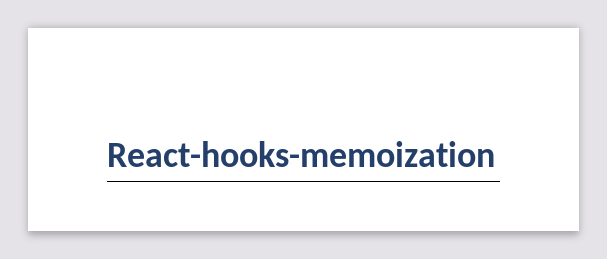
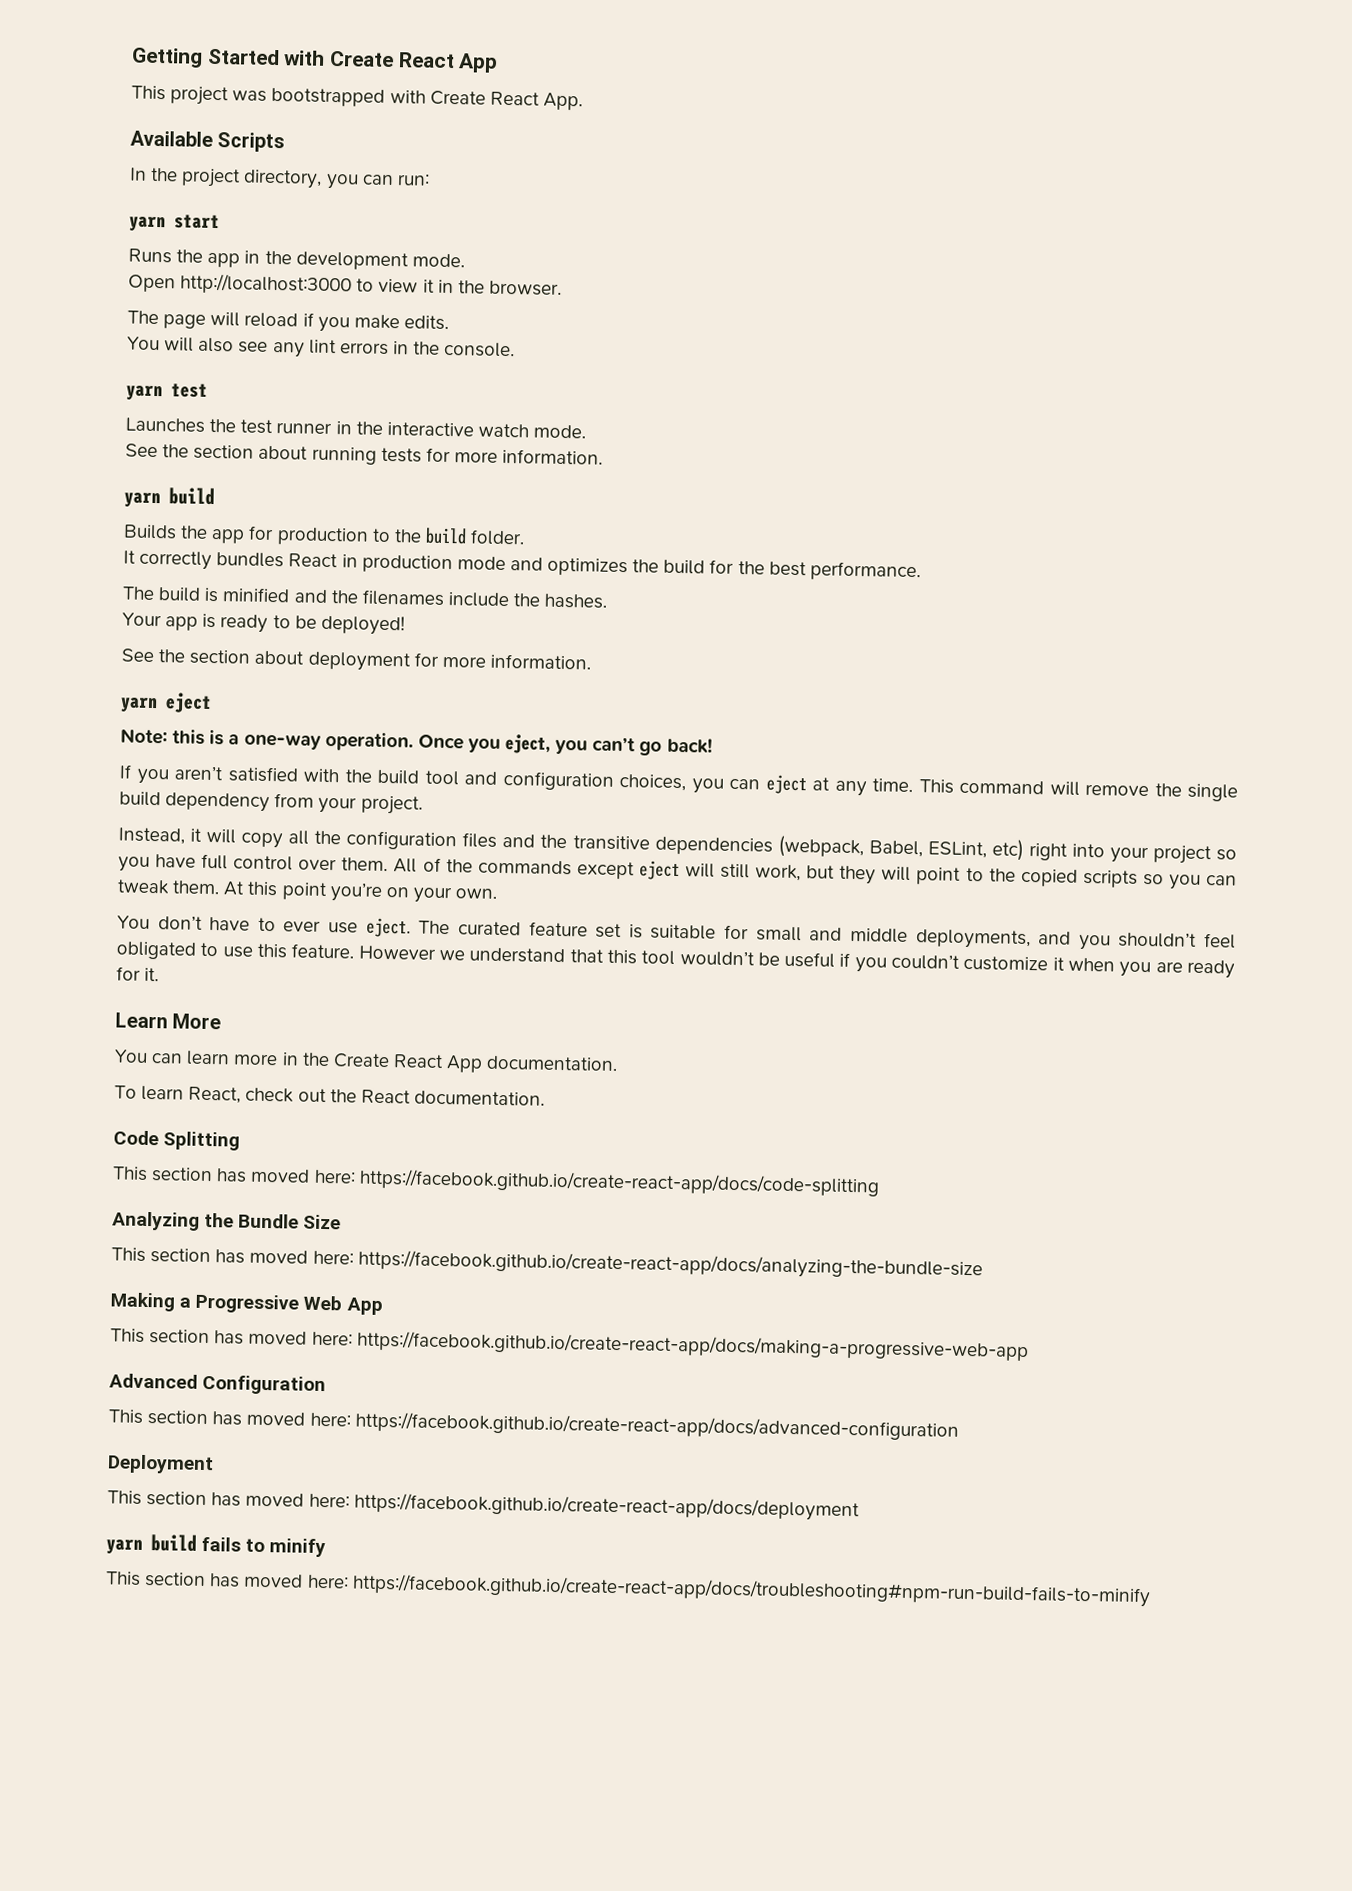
[107,141,495,167] React-hooks-memoization -> [131,47,499,73] [131,85,583,111] [130,130,286,153] [130,167,430,190] [129,214,220,232] [128,248,465,271] [128,273,562,296] [127,310,449,333] [127,336,516,358] [126,383,208,401] [125,417,587,439] [125,443,604,465] [124,487,215,508] [123,524,526,546] [123,550,921,582] [122,586,608,609] [122,612,405,636] [121,648,591,672] [120,692,212,714] [120,728,713,756] [119,764,1238,802] [119,791,423,815] [118,827,1237,865] [118,853,1238,890] [117,879,498,904] [117,915,1236,951] [116,941,1236,979] [116,966,160,982] [115,1012,222,1030] [114,1049,619,1073] [114,1085,545,1106] [113,1130,241,1151] [112,1166,880,1197] [112,1211,342,1231] [111,1247,983,1281] [110,1292,383,1316] [110,1328,1029,1362] [109,1373,327,1396] [108,1409,959,1441] [107,1454,214,1475] [107,1490,860,1522] [106,1534,327,1558] [105,1571,1151,1608] Getting Started with Create React App // This project was bootstrapped with Create React App. // Available Scripts // In the project directory, you can run: // yarn start // Runs the app in the development mode. // Open http://localhost:3000 to view it in the browser. // The page will reload if you make edits. // You will also see any lint errors in the console. // yarn test // Launches the test runner in the interactive watch mode. // See the section about running tests for more information. // yarn build // Builds the app for production to the build folder. // It correctly bundles React in production mode and optimizes the build for the best performance. // The build is minified and the filenames include the hashes. // Your app is ready to be deployed! // See the section about deployment for more information. // yarn eject // Note: this is a one-way operation. Once you eject, you can’t go back! // If you aren’t satisfied with the build tool and configuration choices, you can eject at any time. This command will remove the single build dependency from your project. // Instead, it will copy all the configuration files and the transitive dependencies (webpack, Babel, ESLint, etc) right into your project so you have full control over them. All of the commands except eject will still work, but they will point to the copied scripts so you can tweak them. At this point you’re on your own. // You don’t have to ever use eject. The curated feature set is suitable for small and middle deployments, and you shouldn’t feel obligated to use this feature. However we understand that this tool wouldn’t be useful if you couldn’t customize it when you are ready for it. // Learn More // You can learn more in the Create React App documentation. // To learn React, check out the React documentation. // Code Splitting // This section has moved here: https://facebook.github.io/create-react-app/docs/code-splitting // Analyzing the Bundle Size // This section has moved here: https://facebook.github.io/create-react-app/docs/analyzing-the-bundle-size // Making a Progressive Web App // This section has moved here: https://facebook.github.io/create-react-app/docs/making-a-progressive-web-app // Advanced Configuration // This section has moved here: https://facebook.github.io/create-react-app/docs/advanced-configuration // Deployment // This section has moved here: https://facebook.github.io/create-react-app/docs/deployment // yarn build fails to minify // This section has moved here: https://facebook.github.io/create-react-app/docs/troubleshooting#npm-run-build-fails-to-minify

